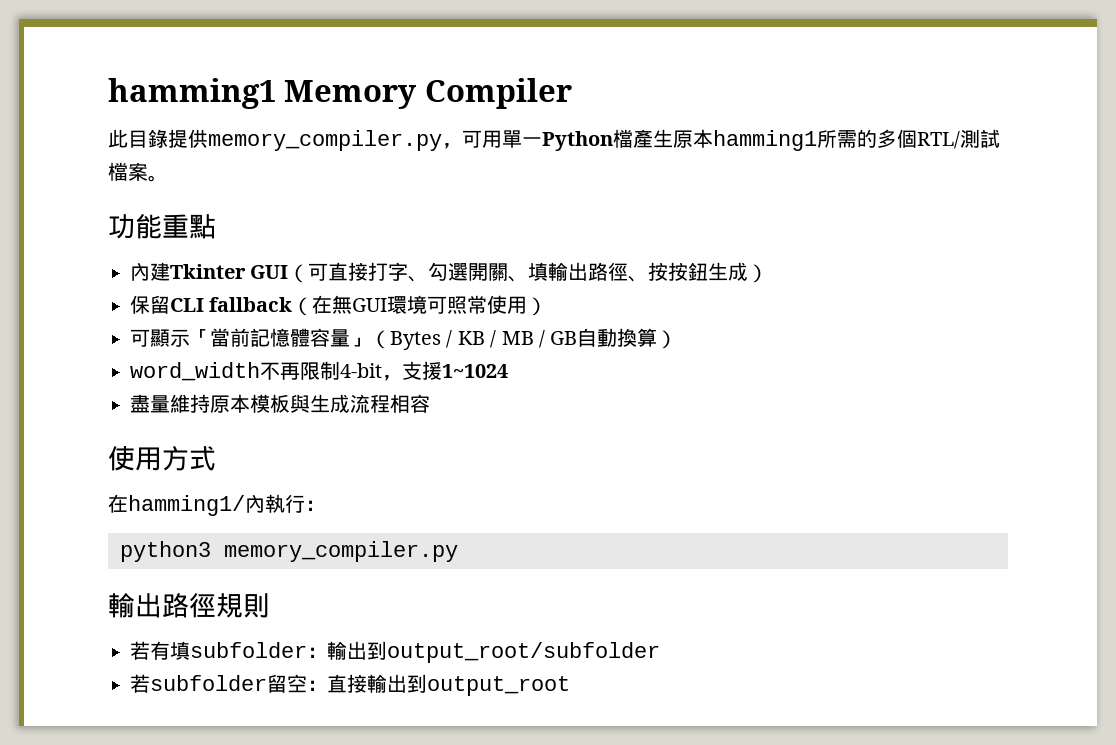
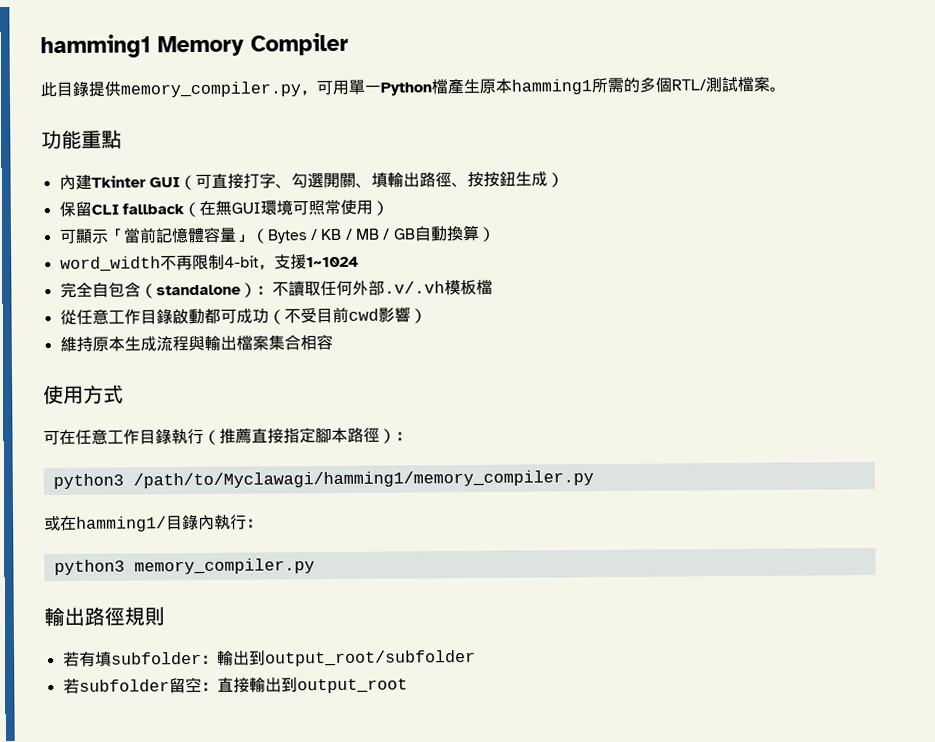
[130,394,170,413] 盡量 -> [59,279,493,299] [59,306,427,325] 完全自包含（standalone）：不讀取任何外部.v/.vh模板檔 // 從任意工作目錄啟動都可成功（不受目前cwd影響） //
[250,394,310,413] 模板與 -> (125, 344) none
(390, 403) none -> [187,334,301,352] 與輸出檔案集合
[108,494,245,516] 在hamming1/ -> [43,427,412,446] [52,470,594,490] [44,513,199,532] 可在任意工作目錄執行（推薦直接指定腳本路徑）： // python3 /path/to/Myclawagi/hamming1/memory_compiler.py // 或在hamming1/目錄

